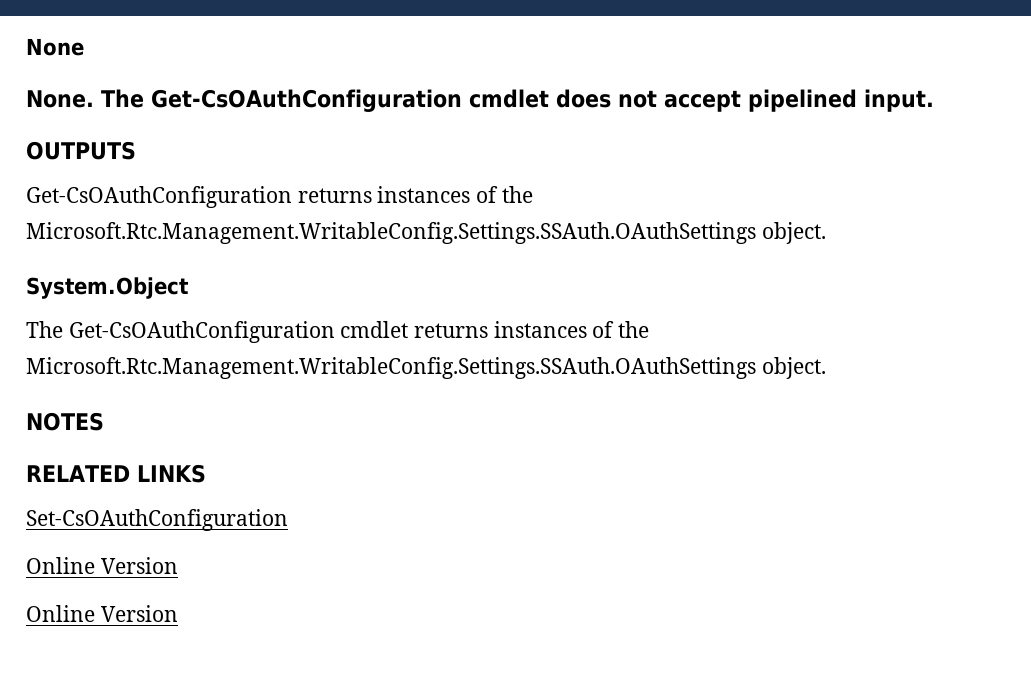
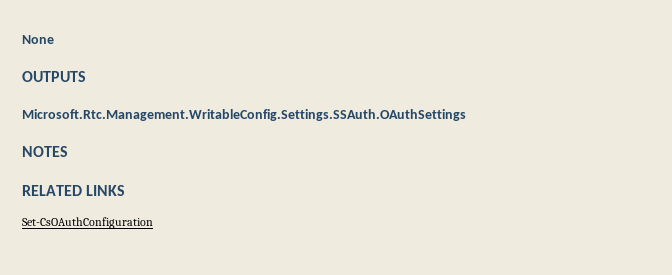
[26,89,934,112] [26,141,136,160] [26,186,533,208] [26,222,826,244] [26,277,189,299] [26,321,650,343] [26,357,826,379] None. The Get-CsOAuthConfiguration cmdlet does not accept pipelined input. // OUTPUTS // Get-CsOAuthConfiguration returns instances of the Microsoft.Rtc.Management.WritableConfig.Settings.SSAuth.OAuthSettings object. // System.Object // The Get-CsOAuthConfiguration cmdlet returns instances of the Microsoft.Rtc.Management.WritableConfig.Settings.SSAuth.OAuthSettings object. -> [22,71,86,82] [22,109,466,121] OUTPUTS // Microsoft.Rtc.Management.WritableConfig.Settings.SSAuth.OAuthSettings
[26,557,178,574] [26,605,178,622] // Online Version // Online Version -> (153, 223) none

